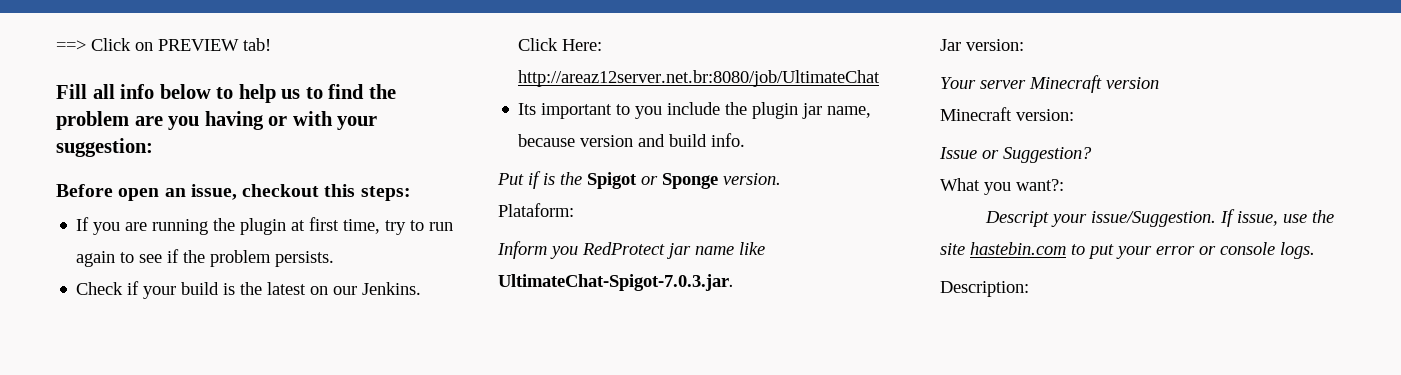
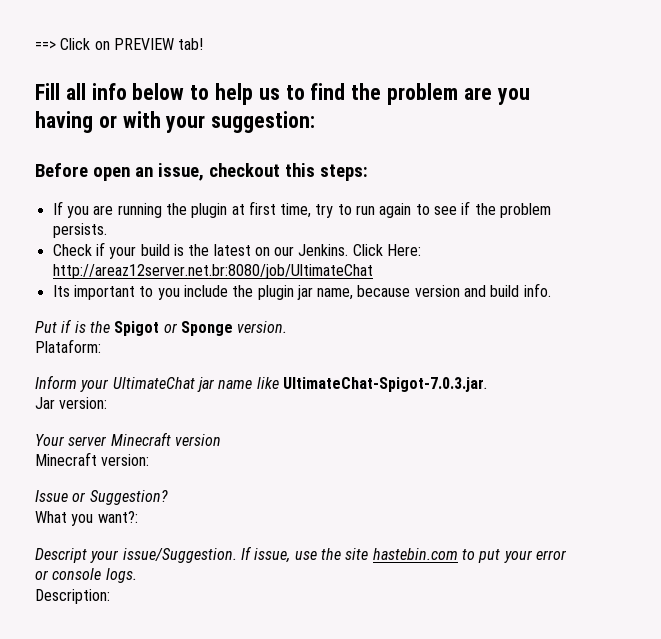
[550,242,665,259] you RedProtect -> [80,377,195,392] your UltimateChat

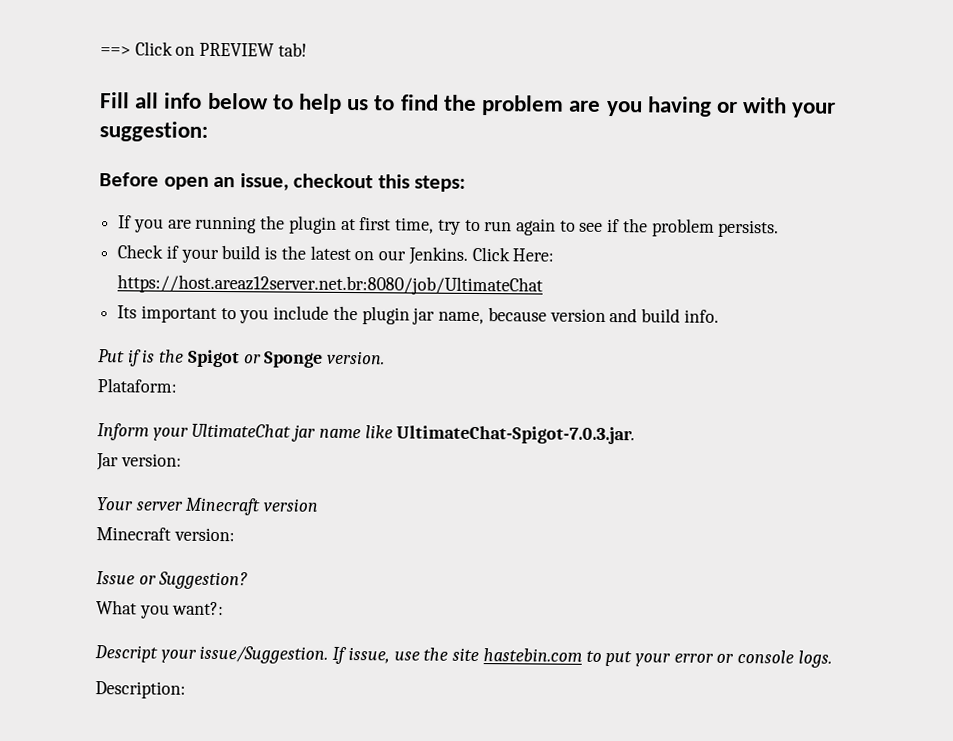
[52,264,373,279] http://areaz12server.net.br:8080/job/UltimateChat -> [117,274,544,296] https://host.areaz12server.net.br:8080/job/UltimateChat

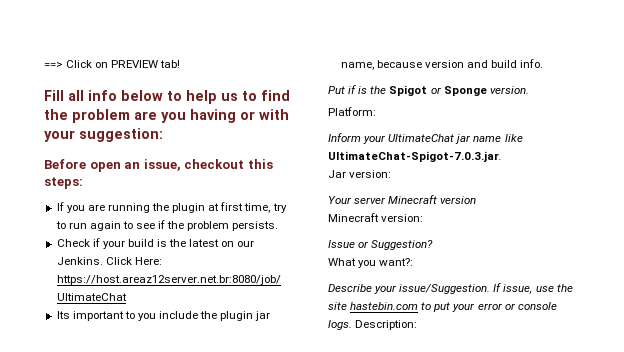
[97,378,177,393] Plataform: -> [328,107,376,116] Platform:
[94,645,158,663] Descript -> [328,284,372,292] Describe
(832, 659) // -> (352, 325) none

